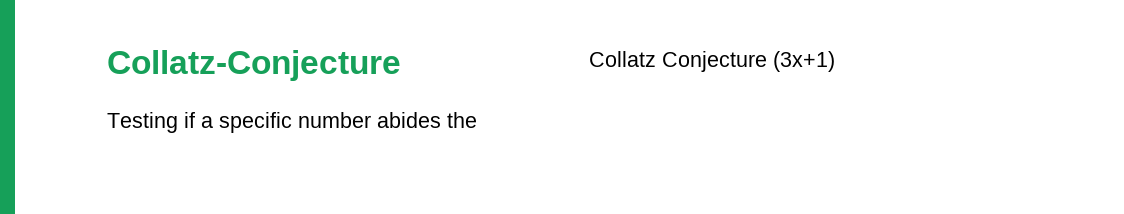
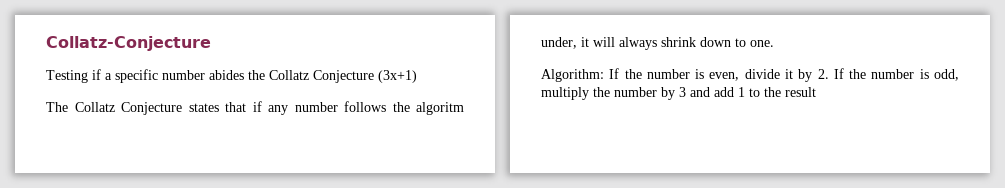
(835, 61) none -> [46,101,464,115] [541,37,774,50] [541,68,959,82] [541,87,816,100] // The Collatz Conjecture states that if any number follows the algoritm under, it will always shrink down to one. // Algorithm: If the number is even, divide it by 2. If the number is odd, multiply the number by 3 and add 1 to the result

